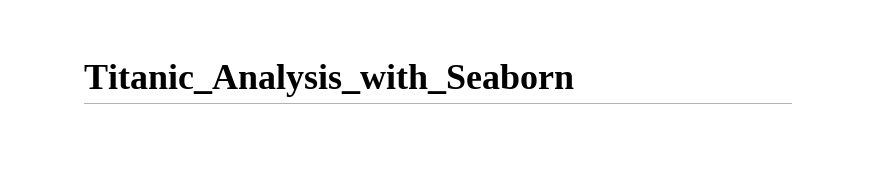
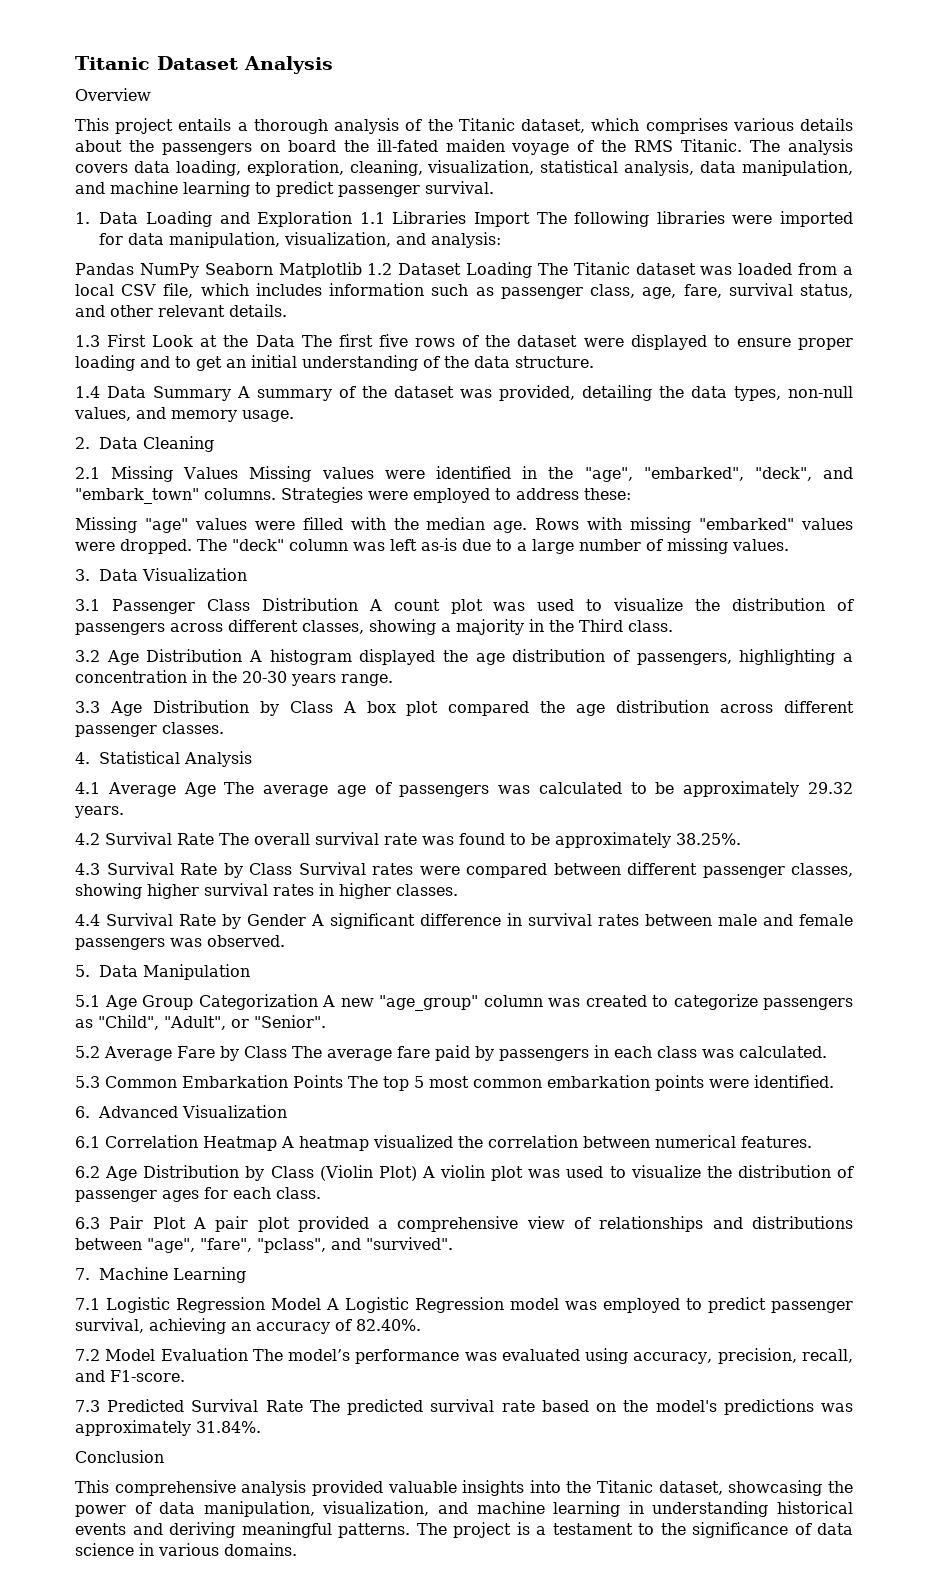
[84,64,574,97] Titanic_Analysis_with_Seaborn -> [75,56,333,74] [75,88,151,101] [75,118,854,134] [75,139,854,155] [75,160,854,176] [75,181,494,197] [75,211,854,227] [99,232,502,248] [75,262,853,278] [75,283,854,299] [75,304,287,317] [75,334,854,350] [75,355,594,371] [75,385,853,401] [74,407,294,422] [75,436,215,452] [75,466,853,482] [75,487,631,504] [75,517,853,533] [75,538,789,554] [75,568,248,581] [75,598,854,614] [75,619,673,635] [75,649,853,665] [75,670,393,686] [75,700,854,716] [75,722,224,737] [75,751,253,767] [75,781,853,797] [74,806,124,818] [75,832,741,848] [75,862,853,878] [75,883,458,899] [75,913,853,929] [75,935,285,950] [75,964,251,980] [75,994,853,1011] [75,1015,326,1030] [75,1045,827,1061] [75,1075,834,1091] [75,1105,288,1118] [75,1135,812,1151] [75,1165,854,1181] [75,1187,321,1202] [75,1216,853,1232] [75,1237,453,1253] [75,1267,247,1283] [75,1297,853,1313] [75,1318,421,1334] [75,1348,854,1364] [75,1370,185,1382] [75,1399,854,1415] [75,1420,261,1436] [75,1450,164,1463] [75,1480,853,1496] [75,1501,854,1517] [75,1522,853,1538] [75,1543,297,1556] Titanic Dataset Analysis // Overview // This project entails a thorough analysis of the Titanic dataset, which comprises various details about the passengers on board the ill-fated maiden voyage of the RMS Titanic. The analysis covers data loading, exploration, cleaning, visualization, statistical analysis, data manipulation, and machine learning to predict passenger survival. // 1. Data Loading and Exploration 1.1 Libraries Import The following libraries were imported for data manipulation, visualization, and analysis: // Pandas NumPy Seaborn Matplotlib 1.2 Dataset Loading The Titanic dataset was loaded from a local CSV file, which includes information such as passenger class, age, fare, survival status, and other relevant details. // 1.3 First Look at the Data The first five rows of the dataset were displayed to ensure proper loading and to get an initial understanding of the data structure. // 1.4 Data Summary A summary of the dataset was provided, detailing the data types, non-null values, and memory usage. // 2. Data Cleaning // 2.1 Missing Values Missing values were identified in the "age", "embarked", "deck", and "embark_town" columns. Strategies were employed to address these: // Missing "age" values were filled with the median age. Rows with missing "embarked" values were dropped. The "deck" column was left as-is due to a large number of missing values. // 3. Data Visualization // 3.1 Passenger Class Distribution A count plot was used to visualize the distribution of passengers across different classes, showing a majority in the Third class. // 3.2 Age Distribution A histogram displayed the age distribution of passengers, highlighting a concentration in the 20-30 years range. // 3.3 Age Distribution by Class A box plot compared the age distribution across different passenger classes. // 4. Statistical Analysis // 4.1 Average Age The average age of passengers was calculated to be approximately 29.32 years. // 4.2 Survival Rate The overall survival rate was found to be approximately 38.25%. // 4.3 Survival Rate by Class Survival rates were compared between different passenger classes, showing higher survival rates in higher classes. // 4.4 Survival Rate by Gender A significant difference in survival rates between male and female passengers was observed. // 5. Data Manipulation // 5.1 Age Group Categorization A new "age_group" column was created to categorize passengers as "Child", "Adult", or "Senior". // 5.2 Average Fare by Class The average fare paid by passengers in each class was calculated. // 5.3 Common Embarkation Points The top 5 most common embarkation points were identified. // 6. Advanced Visualization // 6.1 Correlation Heatmap A heatmap visualized the correlation between numerical features. // 6.2 Age Distribution by Class (Violin Plot) A violin plot was used to visualize the distribution of passenger ages for each class. // 6.3 Pair Plot A pair plot provided a comprehensive view of relationships and distributions between "age", "fare", "pclass", and "survived". // 7. Machine Learning // 7.1 Logistic Regression Model A Logistic Regression model was employed to predict passenger survival, achieving an accuracy of 82.40%. // 7.2 Model Evaluation The model’s performance was evaluated using accuracy, precision, recall, and F1-score. // 7.3 Predicted Survival Rate The predicted survival rate based on the model's predictions was approximately 31.84%. // Conclusion // This comprehensive analysis provided valuable insights into the Titanic dataset, showcasing the power of data manipulation, visualization, and machine learning in understanding historical events and deriving meaningful patterns. The project is a testament to the significance of data science in various domains.

